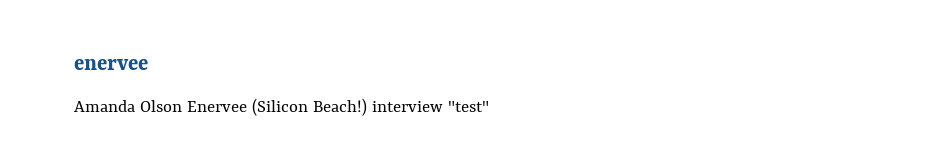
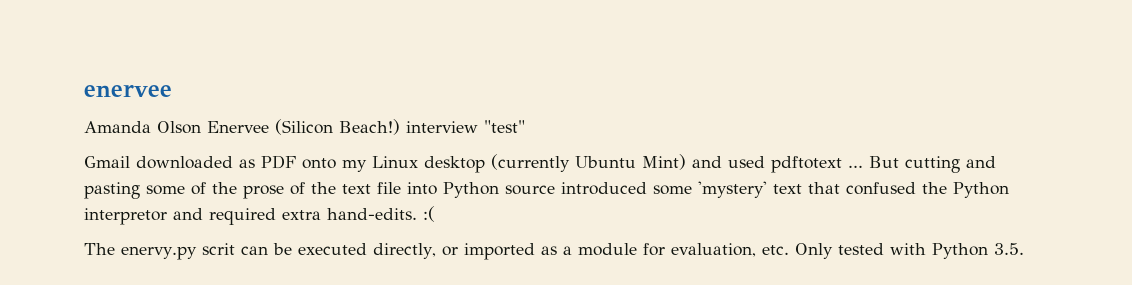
(489, 106) none -> [84,154,996,173] [84,181,1009,199] [84,206,435,225] [84,243,1024,260] // Gmail downloaded as PDF onto my Linux desktop (currently Ubuntu Mint) and used pdftotext ... But cutting and pasting some of the prose of the text file into Python source introduced some 'mystery' text that confused the Python interpretor and required extra hand-edits. :( // The enervy.py scrit can be executed directly, or imported as a module for evaluation, etc. Only tested with Python 3.5.

